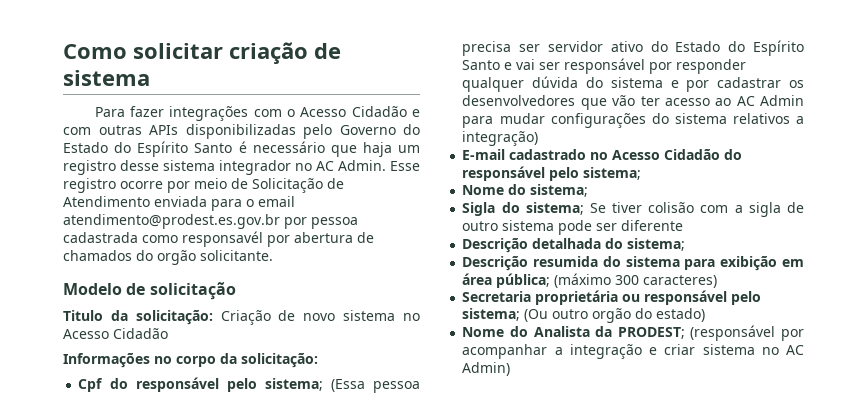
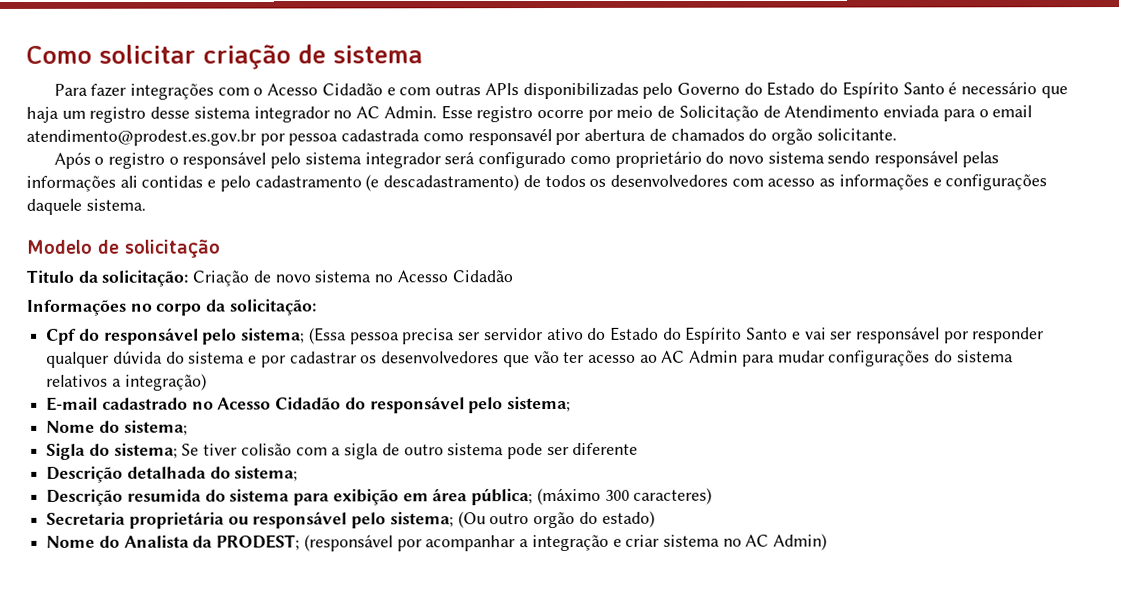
(273, 255) none -> [53,150,999,169] [26,174,1048,192] [26,198,146,215] // Após o registro o responsável pelo sistema integrador será configurado como proprietário do novo sistema sendo responsável pelas informações ali contidas e pelo cadastramento (e descadastramento) de todos os desenvolvedores com acesso as informações e configurações daquele sistema.

